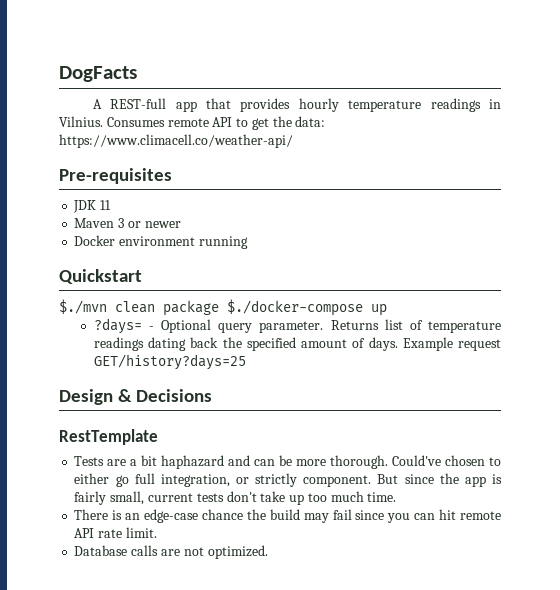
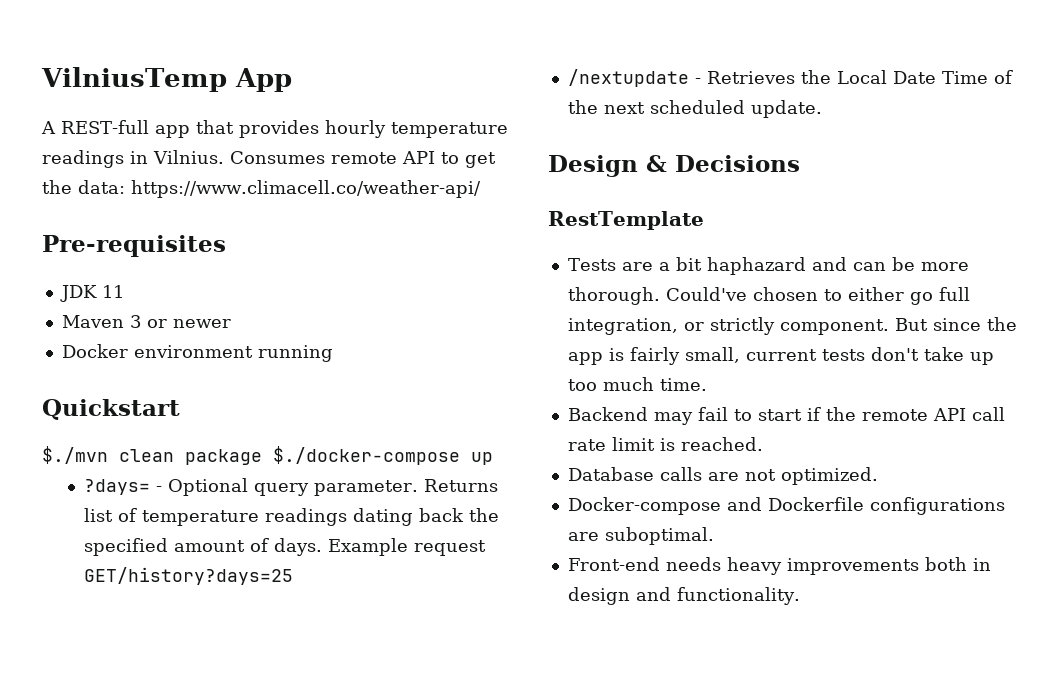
[59,66,137,82] DogFacts -> [41,67,292,92] VilniusTemp App
(246, 362) none -> [567,69,1013,87] [567,100,822,118] // /nextupdate - Retrieves the Local Date Time of the next scheduled update.
[74,509,501,523] [74,527,157,538] There is an edge-case chance the build may fail since you can hit remote API rate limit. -> [567,407,1005,425] [567,437,763,451] Backend may fail to start if the remote API call rate limit is reached.
(268, 552) none -> [567,497,1005,515] [567,527,714,545] [567,557,991,575] [567,587,800,605] // Docker-compose and Dockerfile configurations are suboptimal. // Front-end needs heavy improvements both in design and functionality.

